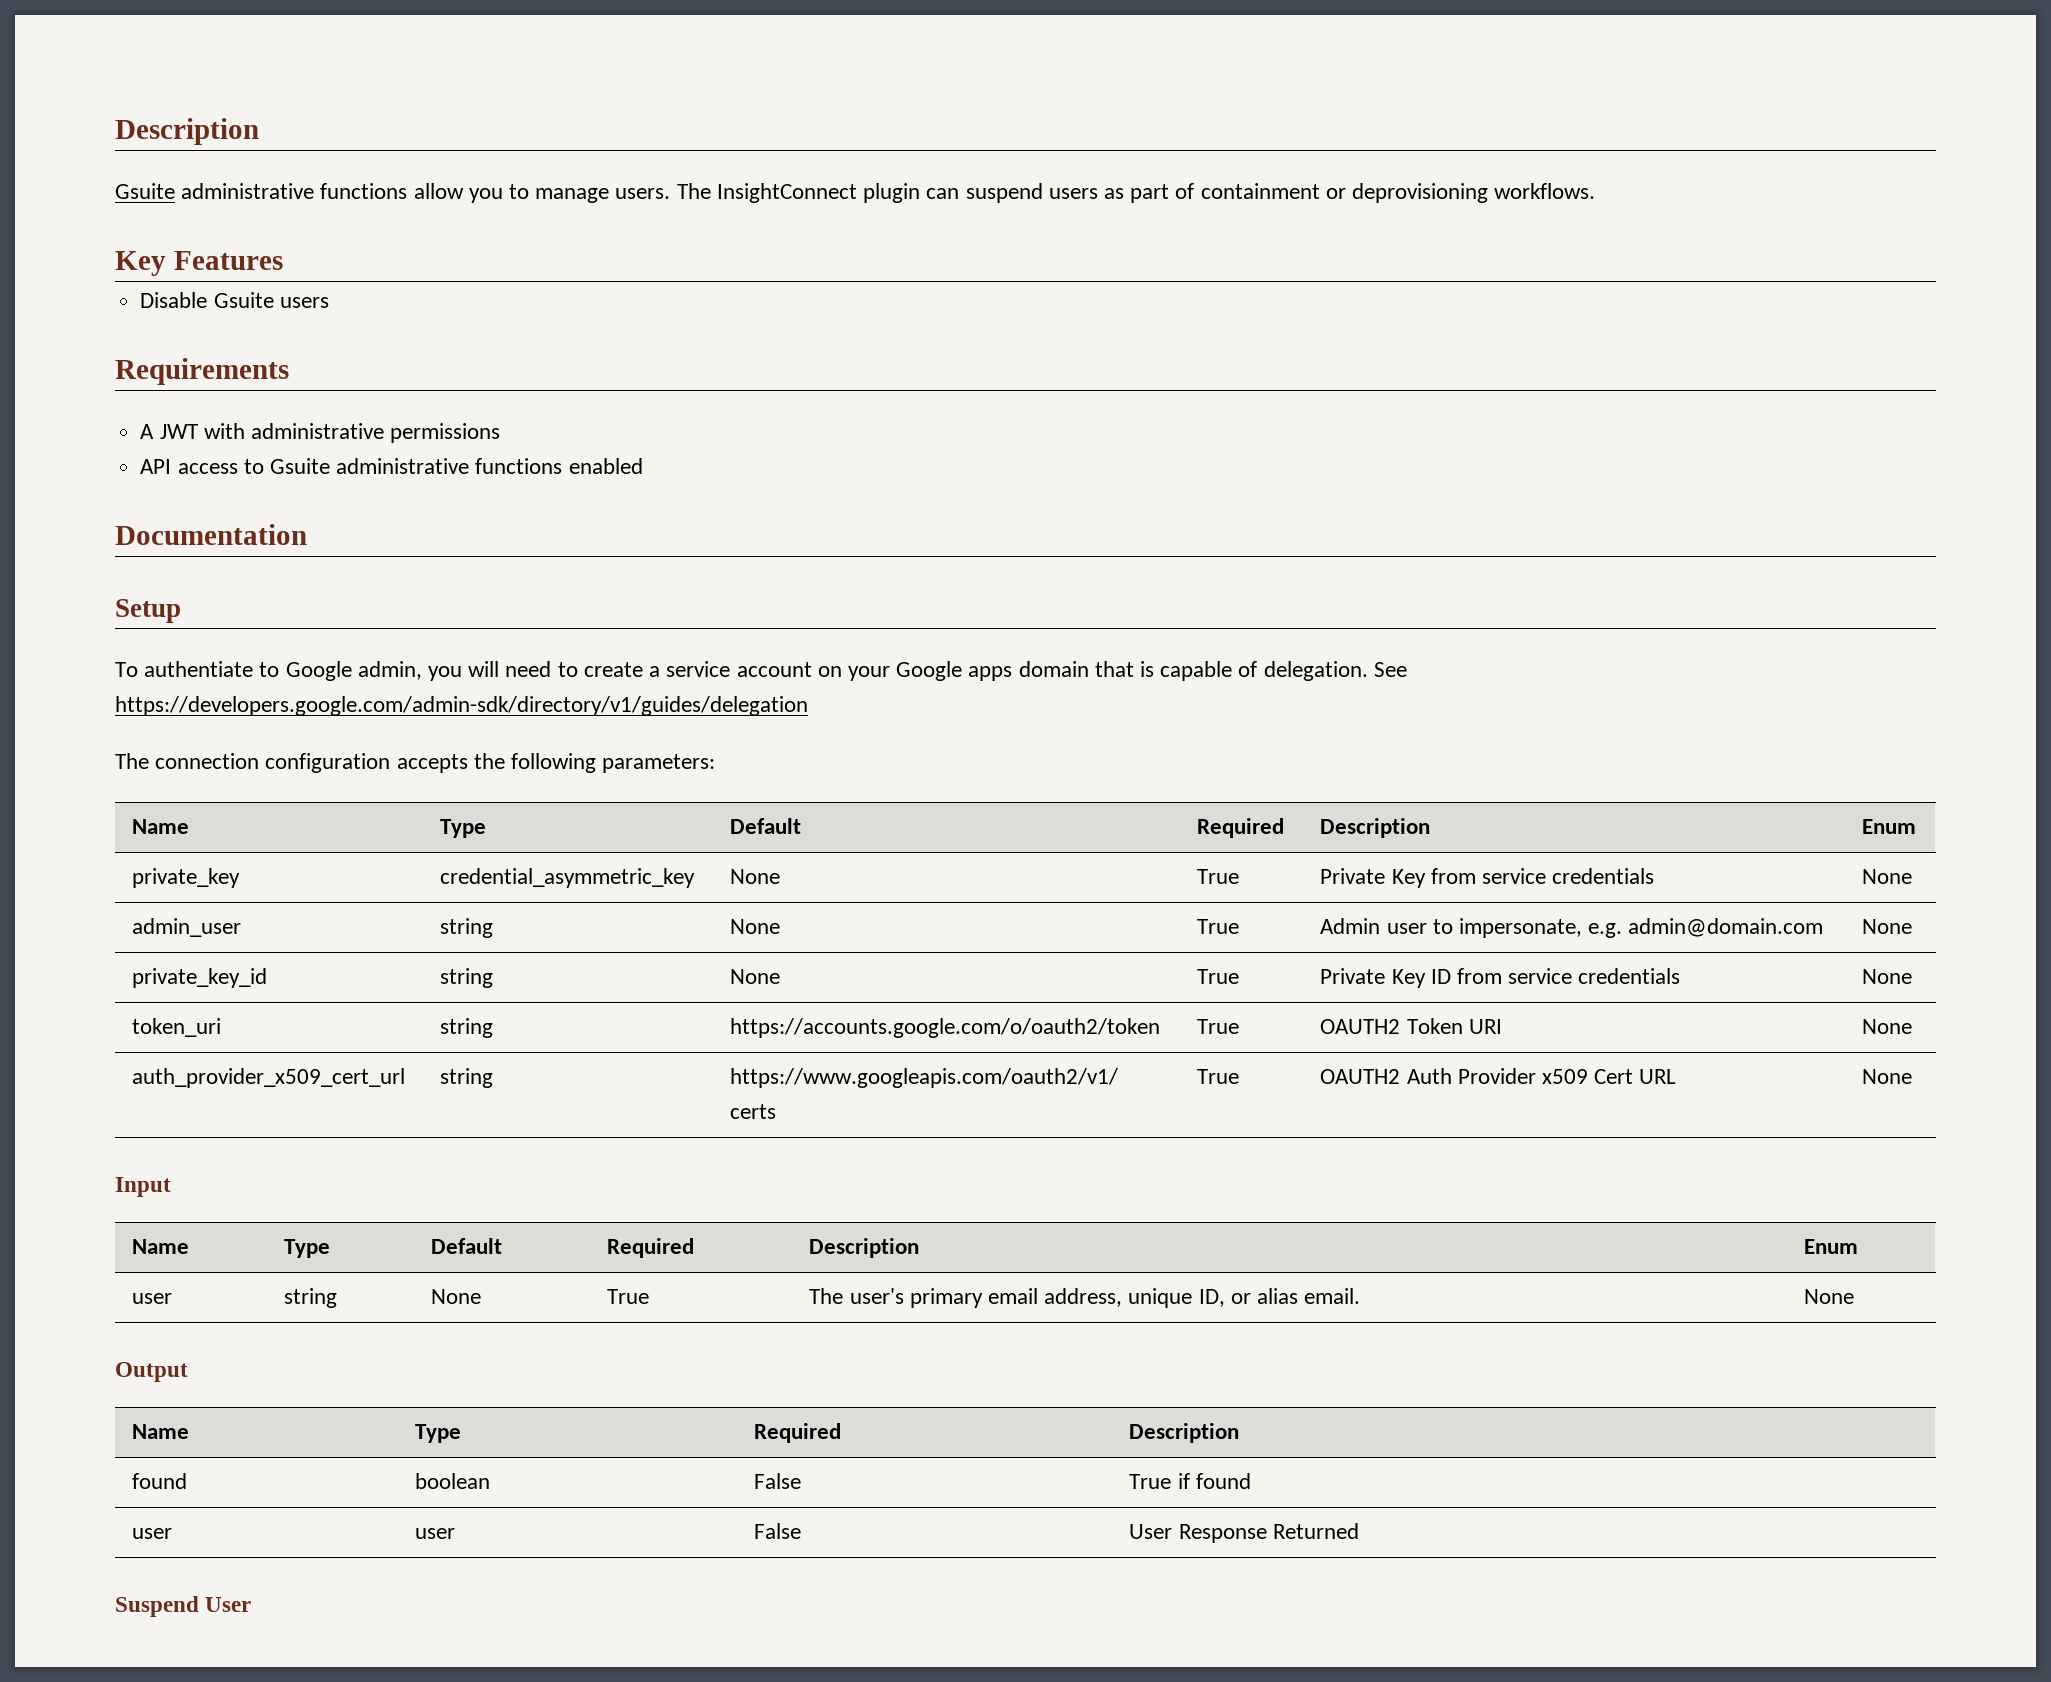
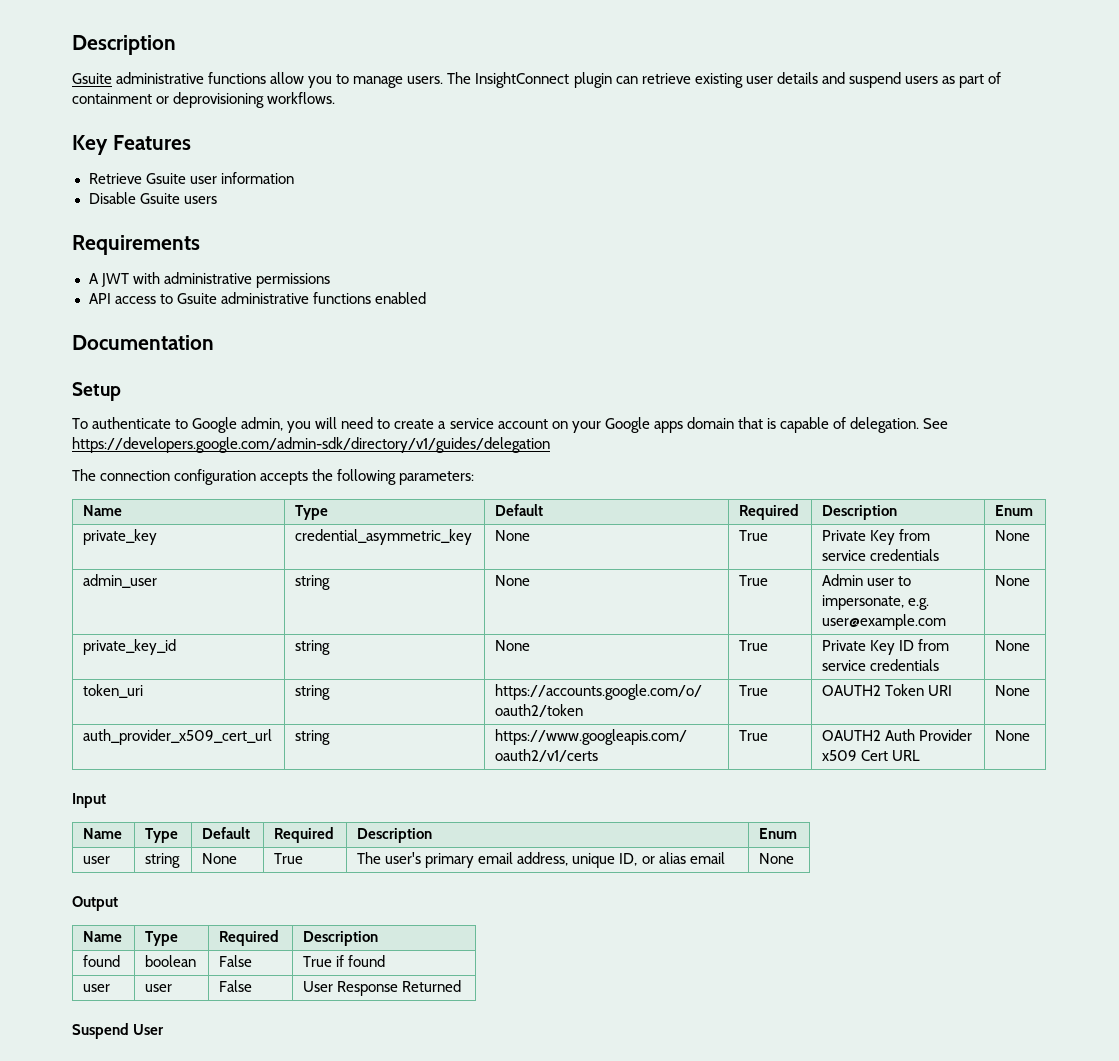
(960, 193) none -> [641,72,845,88] retrieve existing user details and
(283, 260) none -> [88,172,294,184] // Retrieve Gsuite user information
[144,661,254,677] authentiate -> [92,417,172,429] authenticate
[1628,918,1824,937] admin@domain.com -> [822,614,947,630] user@example.com
[1304,1288,1361,1304] email. -> [689,852,725,864] email

